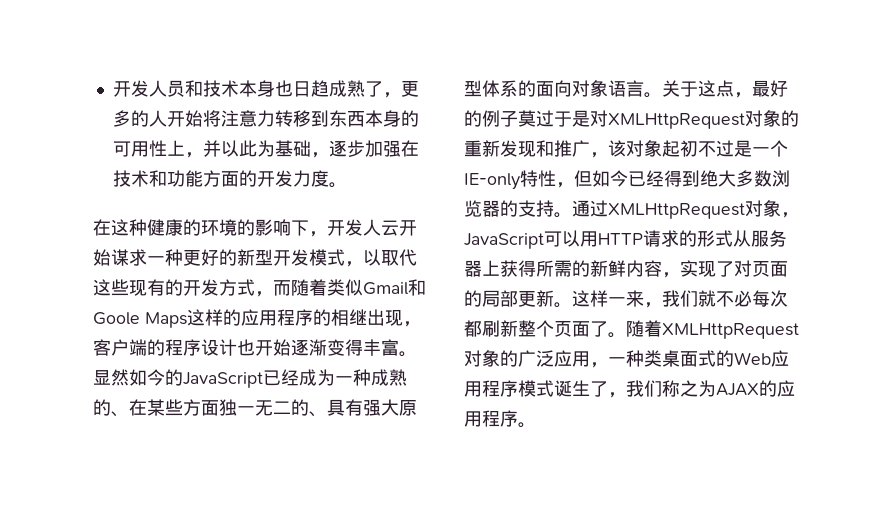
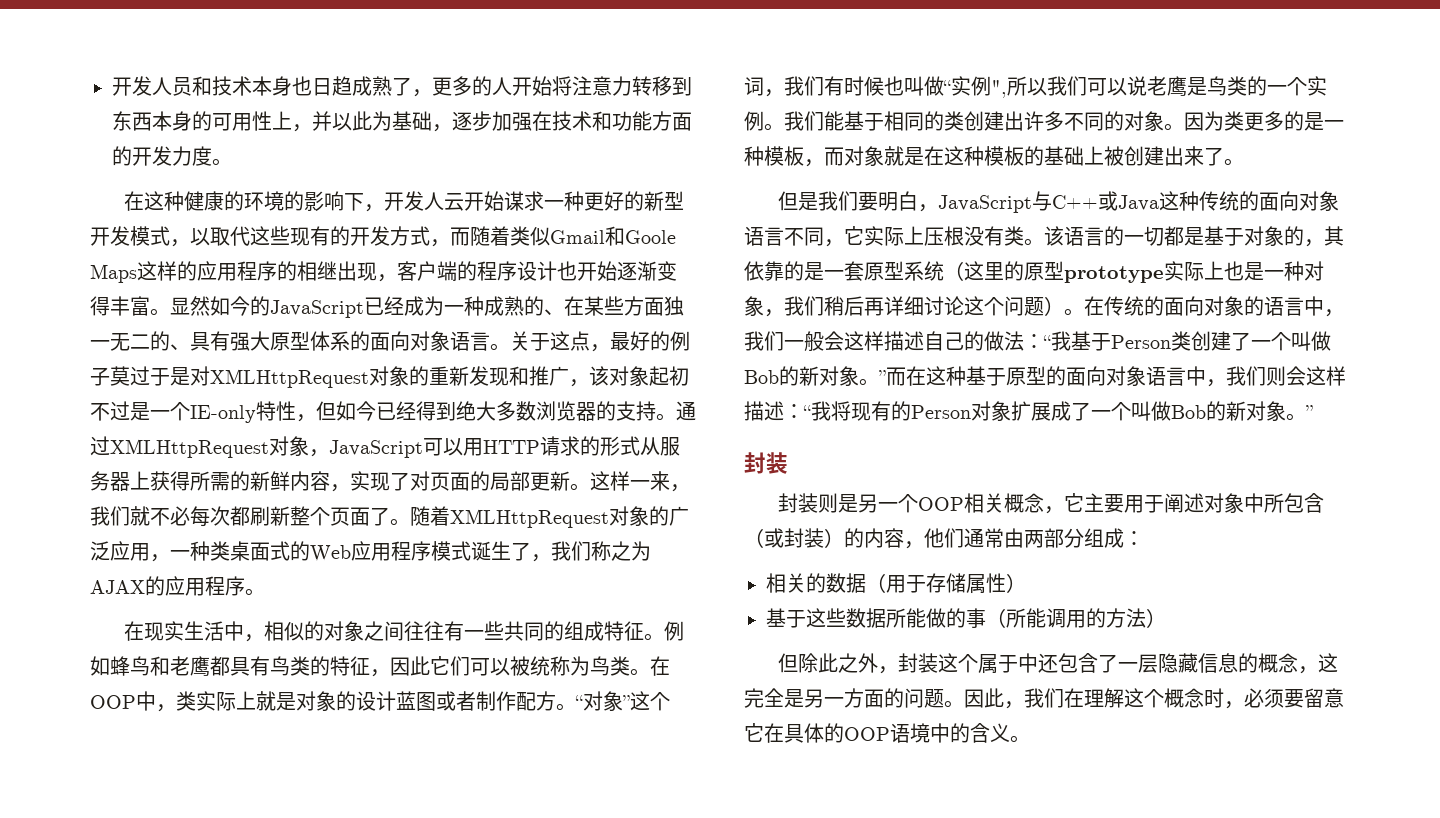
(536, 425) none -> [123,621,684,642] [90,656,670,677] [90,691,670,712] [744,76,1327,98] [744,111,1344,131] [744,146,1244,167] [777,191,1339,213] [744,226,1344,247] [744,261,1324,283] [744,296,1344,317] [744,331,1331,351] [744,366,1346,387] [744,401,1313,421] [744,452,788,474] [777,493,1324,514] [744,528,1144,549] [766,573,1026,594] [766,608,1166,628] [777,653,1338,674] [744,688,1344,709] [744,723,1030,743] // 在现实生活中，相似的对象之间往往有一些共同的组成特征。例如蜂鸟和老鹰都具有鸟类的特征，因此它们可以被统称为鸟类。在OOP中，类实际上就是对象的设计蓝图或者制作配方。“对象”这个词，我们有时候也叫做“实例",所以我们可以说老鹰是鸟类的一个实例。我们能基于相同的类创建出许多不同的对象。因为类更多的是一种模板，而对象就是在这种模板的基础上被创建出来了。 // 但是我们要明白，JavaScript与C++或Java这种传统的面向对象语言不同，它实际上压根没有类。该语言的一切都是基于对象的，其依靠的是一套原型系统（这里的原型prototype实际上也是一种对象，我们稍后再详细讨论这个问题）。在传统的面向对象的语言中，我们一般会这样描述自己的做法：“我基于Person类创建了一个叫做Bob的新对象。”而在这种基于原型的面向对象语言中，我们则会这样描述：“我将现有的Person对象扩展成了一个叫做Bob的新对象。” // 封装 // 封装则是另一个OOP相关概念，它主要用于阐述对象中所包含（或封装）的内容，他们通常由两部分组成： // 相关的数据（用于存储属性） // 基于这些数据所能做的事（所能调用的方法） // 但除此之外，封装这个属于中还包含了一层隐藏信息的概念，这完全是另一方面的问题。因此，我们在理解这个概念时，必须要留意它在具体的OOP语境中的含义。

